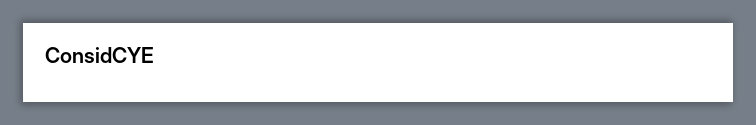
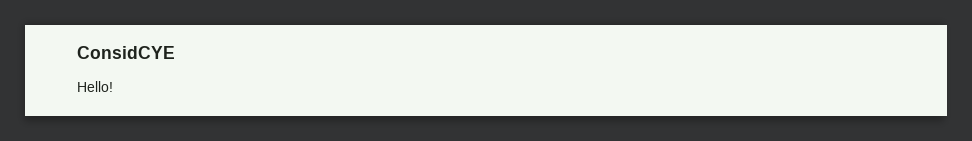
(154, 55) none -> [77,81,113,92] // Hello!

